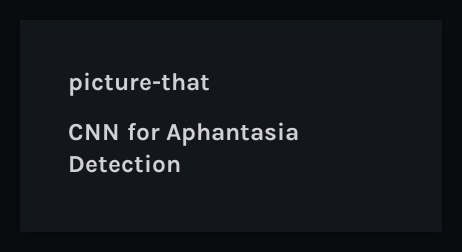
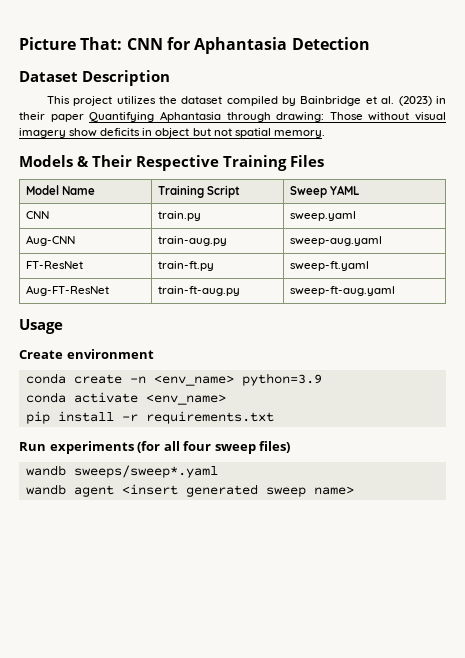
[68,72,210,96] picture-that // -> [19,37,123,50] Picture That:
(181, 163) none -> [19,70,170,86] [46,96,447,106] [19,111,446,122] [19,128,325,138] [19,155,324,171] [25,185,95,195] [157,185,240,198] [289,185,359,198] [25,211,49,219] [157,211,201,221] [289,211,356,221] [25,235,75,246] [157,236,227,246] [289,236,382,246] [25,261,83,269] [157,261,214,271] [289,261,369,271] [25,285,109,296] [157,286,240,296] [289,286,395,296] [19,319,63,334] [19,349,154,359] [25,373,322,386] [25,392,226,405] [25,411,274,424] [19,441,291,454] [25,465,218,478] [25,484,354,497] // Dataset Description // This project utilizes the dataset compiled by Bainbridge et al. (2023) in their paper Quantifying Aphantasia through drawing: Those without visual imagery show deficits in object but not spatial memory. // Models & Their Respective Training Files // Model Name | Training Script | Sweep YAML // CNN | train.py | sweep.yaml // Aug-CNN | train-aug.py | sweep-aug.yaml // FT-ResNet | train-ft.py | sweep-ft.yaml // Aug-FT-ResNet | train-ft-aug.py | sweep-ft-aug.yaml // Usage // Create environment // conda create -n <env_name> python=3.9 // conda activate <env_name> // pip install -r requirements.txt // Run experiments (for all four sweep files) // wandb sweeps/sweep*.yaml // wandb agent <insert generated sweep name>

